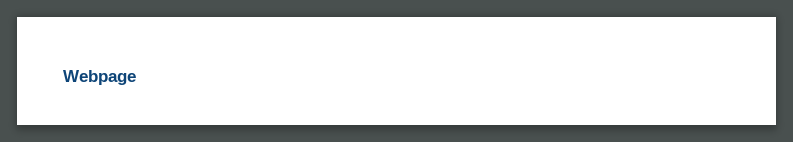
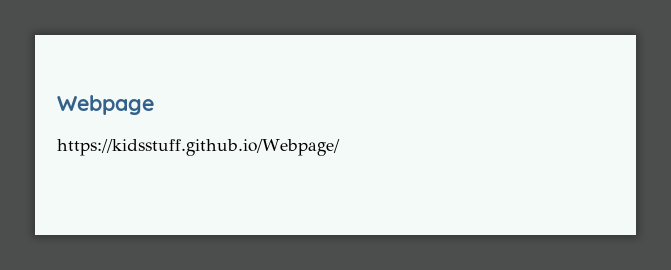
(136, 77) none -> [57,139,340,156] // https://kidsstuff.github.io/Webpage/

